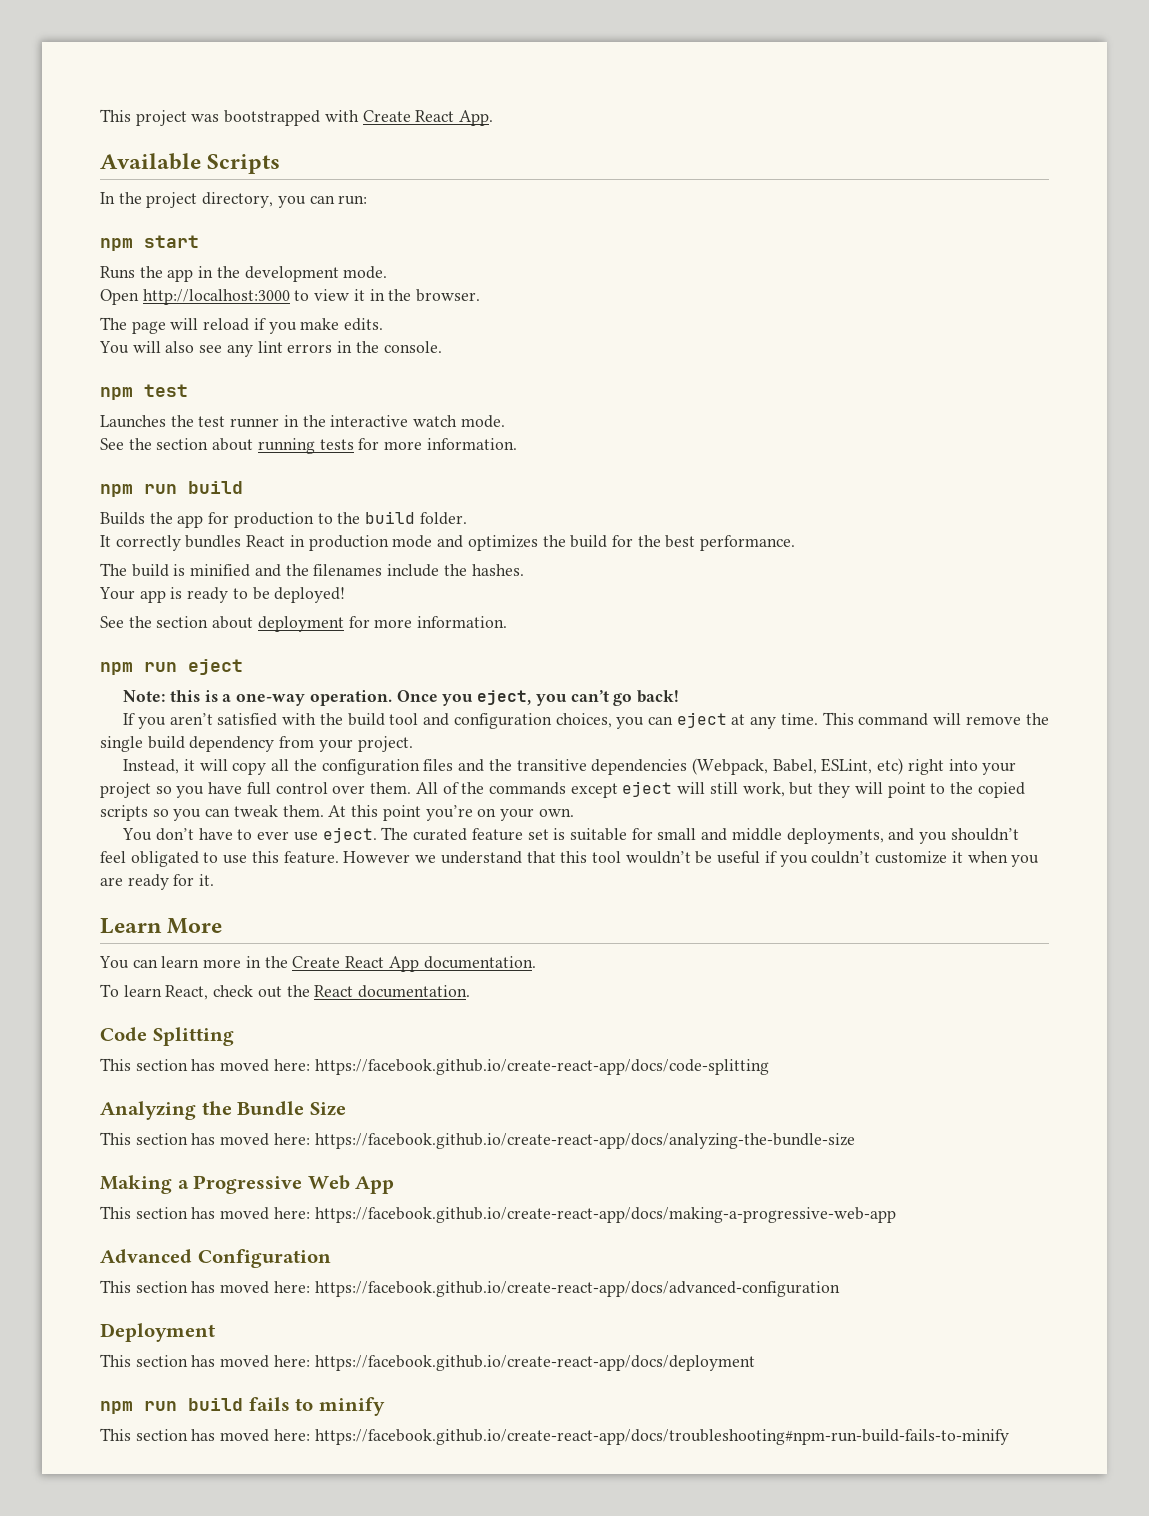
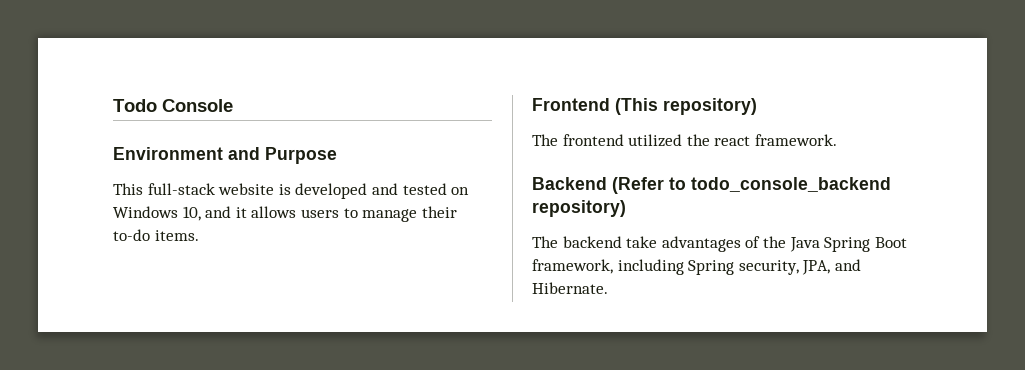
[100,109,494,126] [100,153,281,174] [100,192,368,208] [100,235,199,251] [100,266,388,282] [100,289,481,305] [100,317,384,334] [99,341,442,357] [100,384,188,400] [100,415,505,428] [100,438,517,454] [100,481,243,497] [100,511,467,528] [100,535,796,551] [100,563,524,577] [99,587,346,603] [100,616,508,632] [100,659,243,675] [123,690,679,706] [123,712,1049,729] [100,736,413,752] [123,758,1017,775] [100,781,1025,798] [100,805,574,821] [122,827,1019,844] [100,851,1040,867] [100,874,215,890] [100,918,223,934] [99,956,536,972] [100,984,471,1000] [100,1027,234,1046] [100,1058,769,1075] [100,1101,346,1120] [100,1132,855,1149] [100,1175,395,1194] [100,1206,896,1223] [100,1249,331,1268] [100,1280,840,1297] [100,1323,215,1342] [100,1354,755,1371] [100,1397,385,1416] [100,1428,1009,1445] This project was bootstrapped with Create React App. // Available Scripts // In the project directory, you can run: // npm start // Runs the app in the development mode. // Open http://localhost:3000 to view it in the browser. // The page will reload if you make edits. // You will also see any lint errors in the console. // npm test // Launches the test runner in the interactive watch mode. // See the section about running tests for more information. // npm run build // Builds the app for production to the build folder. // It correctly bundles React in production mode and optimizes the build for the best performance. // The build is minified and the filenames include the hashes. // Your app is ready to be deployed! // See the section about deployment for more information. // npm run eject // Note: this is a one-way operation. Once you eject, you can’t go back! // If you aren’t satisfied with the build tool and configuration choices, you can eject at any time. This command will remove the single build dependency from your project. // Instead, it will copy all the configuration files and the transitive dependencies (Webpack, Babel, ESLint, etc) right into your project so you have full control over them. All of the commands except eject will still work, but they will point to the copied scripts so you can tweak them. At this point you’re on your own. // You don’t have to ever use eject. The curated feature set is suitable for small and middle deployments, and you shouldn’t feel obligated to use this feature. However we understand that this tool wouldn’t be useful if you couldn’t customize it when you are ready for it. // Learn More // You can learn more in the Create React App documentation. // To learn React, check out the React documentation. // Code Splitting // This section has moved here: https://facebook.github.io/create-react-app/docs/code-splitting // Analyzing the Bundle Size // This section has moved here: https://facebook.github.io/create-react-app/docs/analyzing-the-bundle-size // Making a Progressive Web App // This section has moved here: https://facebook.github.io/create-react-app/docs/making-a-progressive-web-app // Advanced Configuration // This section has moved here: https://facebook.github.io/create-react-app/docs/advanced-configuration // Deployment // This section has moved here: https://facebook.github.io/create-react-app/docs/deployment // npm run build fails to minify // This section has moved here: https://facebook.github.io/create-react-app/docs/troubleshooting#npm-run-build-fails-to-minify -> [113,99,233,112] [113,147,337,164] [113,183,470,199] [113,206,457,222] [113,229,199,241] [532,98,757,115] [532,134,837,147] [532,177,891,194] [532,200,626,217] [532,236,907,252] [532,259,861,275] [532,282,608,294] Todo Console // Environment and Purpose // This full-stack website is developed and tested on Windows 10, and it allows users to manage their to-do items. // Frontend (This repository) // The frontend utilized the react framework. // Backend (Refer to todo_console_backend repository) // The backend take advantages of the Java Spring Boot framework, including Spring security, JPA, and Hibernate.

